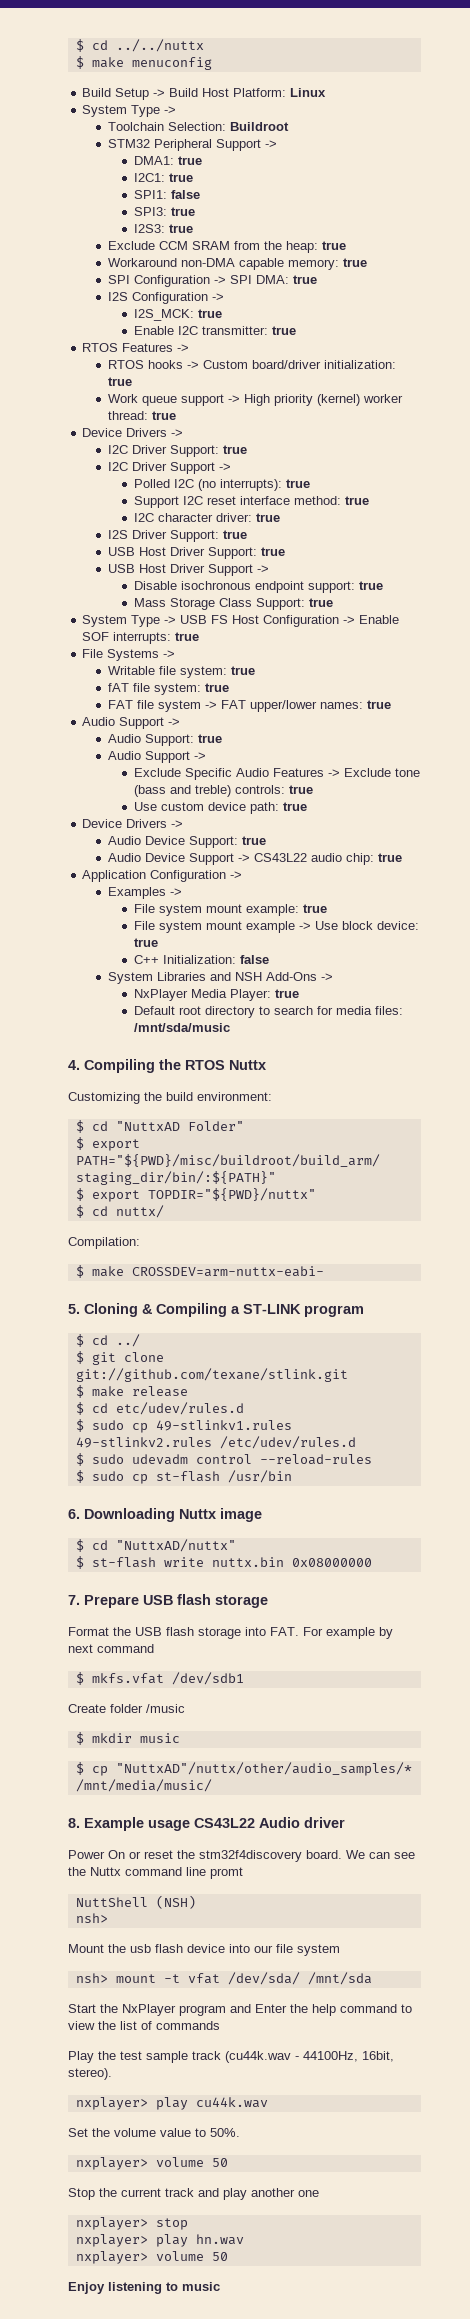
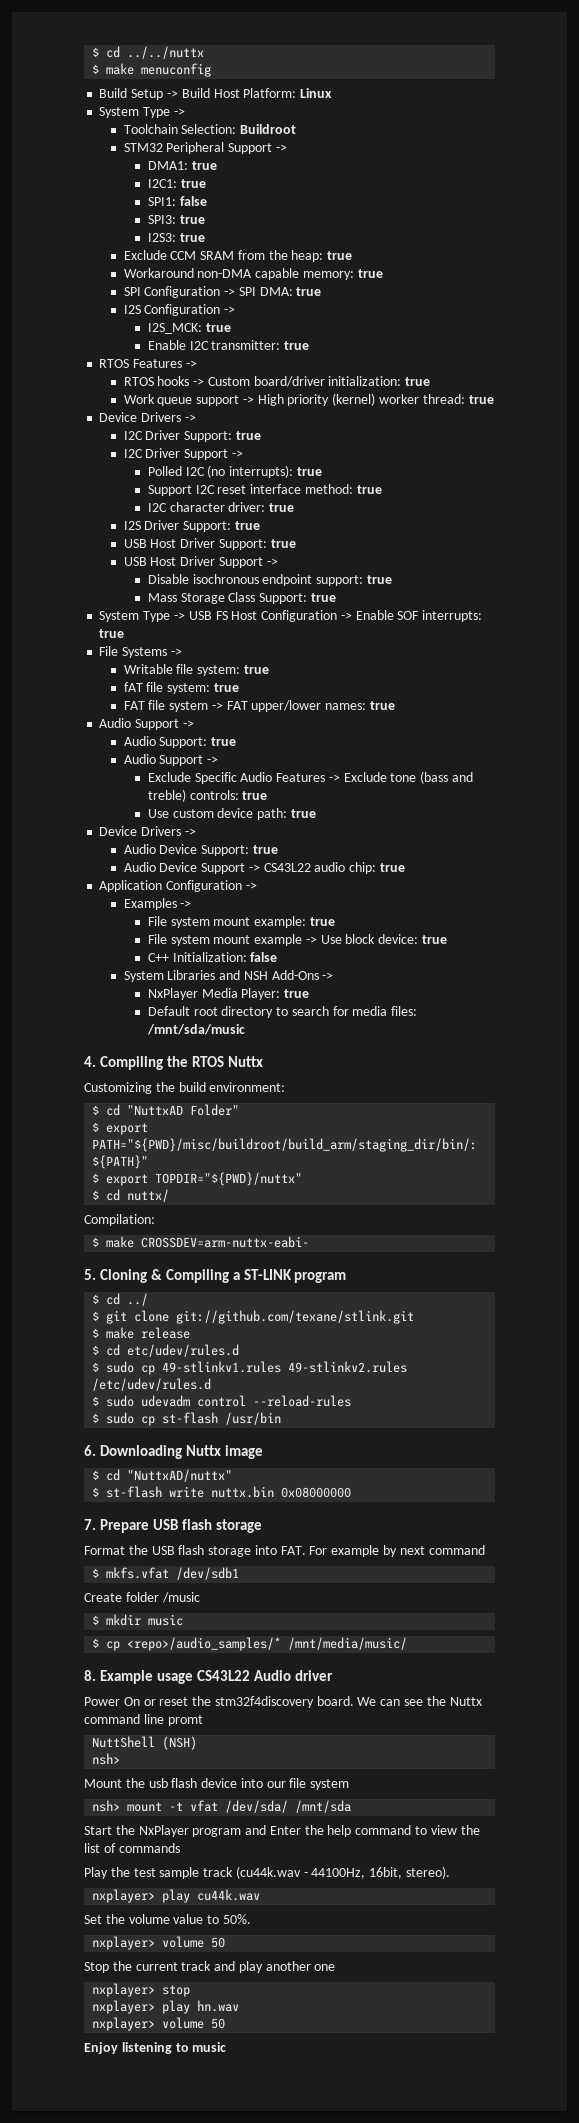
[115,1762,412,1776] "NuttxAD"/nuttx/other/audio_samples/* -> [127,1637,282,1651] <repo>/audio_samples/*

